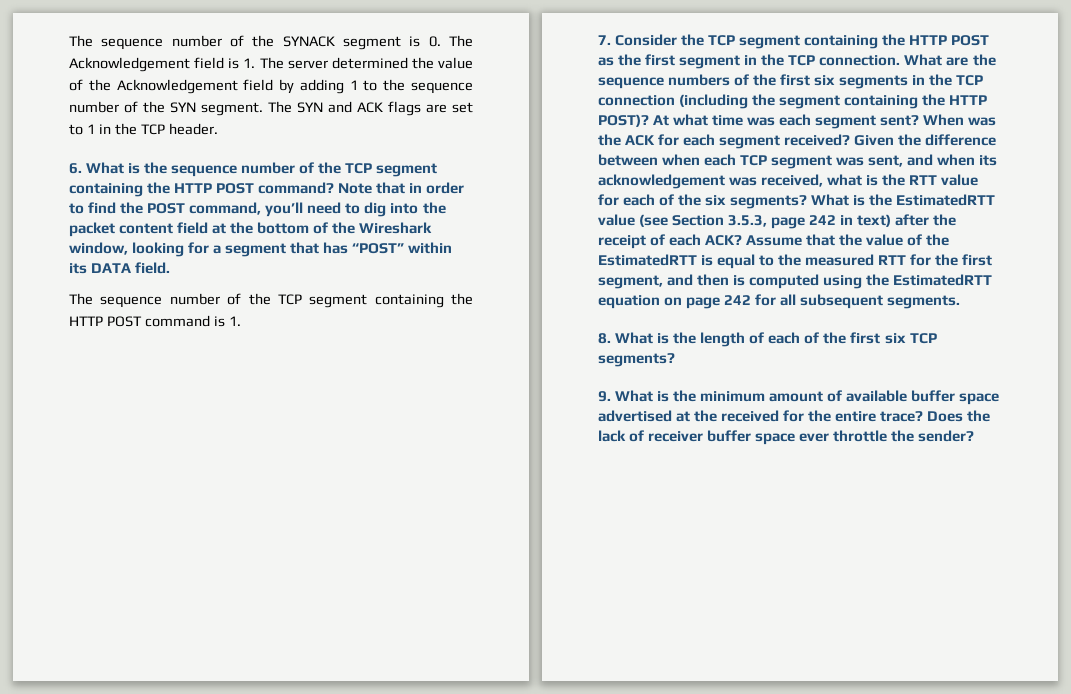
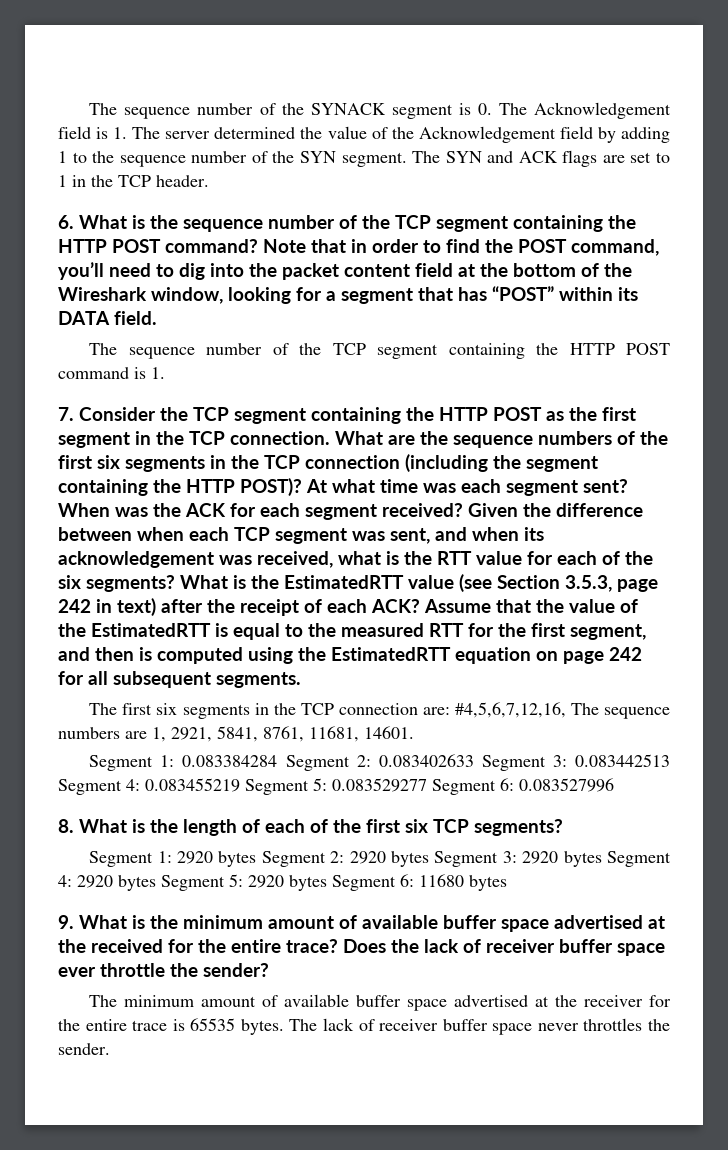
(961, 302) none -> [89,702,671,719] [58,726,414,742] [89,754,670,771] [58,778,614,795] // The first six segments in the TCP connection are: #4,5,6,7,12,16, The sequence numbers are 1, 2921, 5841, 8761, 11681, 14601. // Segment 1: 0.083384284 Segment 2: 0.083402633 Segment 3: 0.083442513 Segment 4: 0.083455219 Segment 5: 0.083529277 Segment 6: 0.083527996
(675, 360) none -> [89,851,671,867] [58,874,507,891] // Segment 1: 2920 bytes Segment 2: 2920 bytes Segment 3: 2920 bytes Segment 4: 2920 bytes Segment 5: 2920 bytes Segment 6: 11680 bytes
(975, 436) none -> [89,994,671,1011] [58,1018,670,1035] [58,1043,110,1055] // The minimum amount of available buffer space advertised at the receiver for the entire trace is 65535 bytes. The lack of receiver buffer space never throttles the sender.

